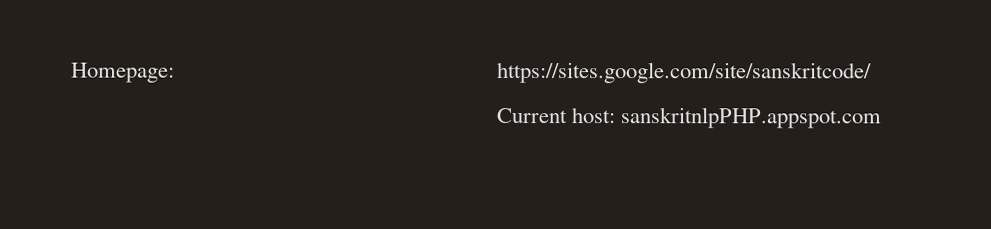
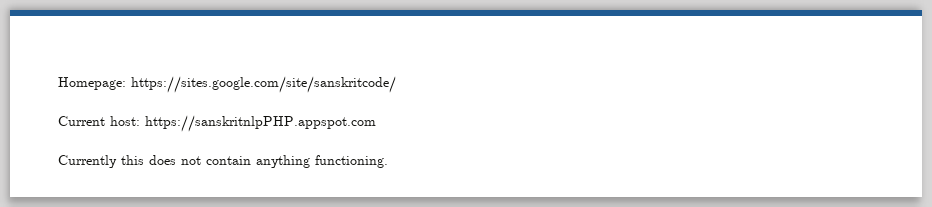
[620,107,883,129] sanskritnlpPHP.appspot.com -> [145,115,376,132] [58,155,388,168] https://sanskritnlpPHP.appspot.com // Currently this does not contain anything functioning.

